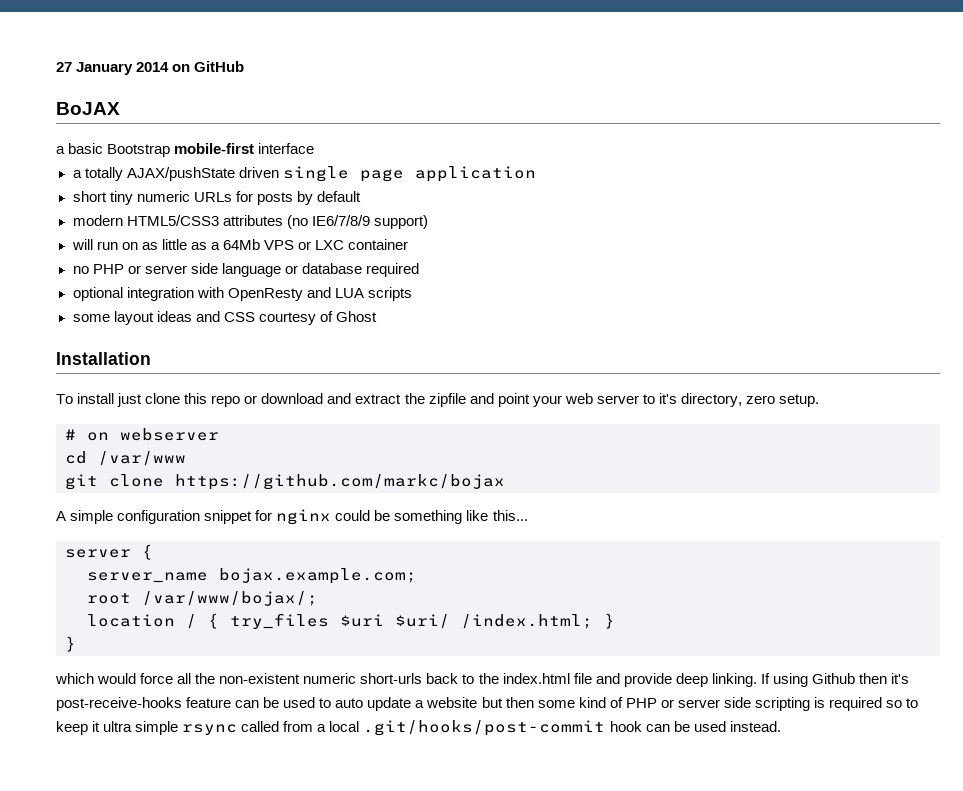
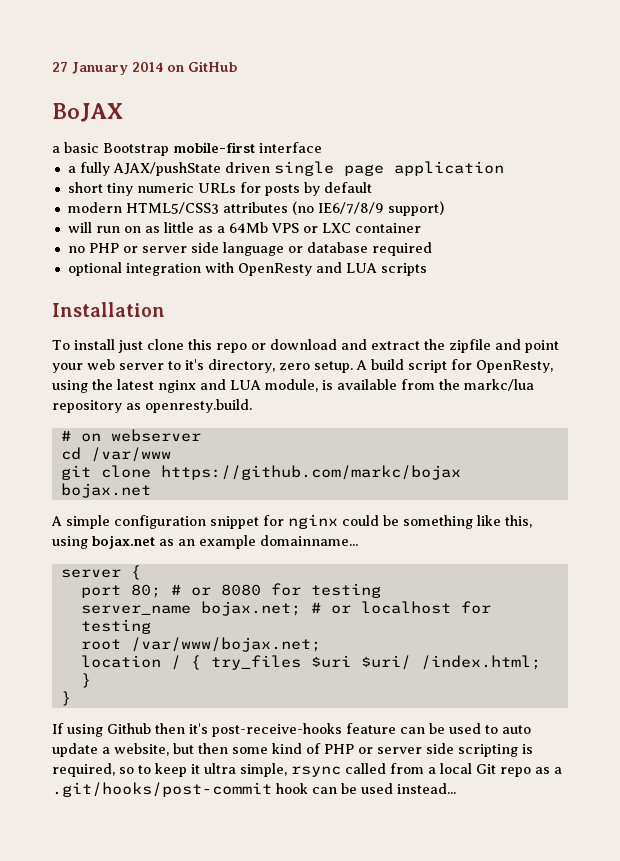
[84,167,123,181] totally -> [79,162,110,176] fully
[72,311,377,325] // some layout ideas and CSS courtesy of Ghost -> (427, 269) none
(820, 400) none -> [356,359,553,373] [52,379,534,393] [52,399,252,413] A build script for OpenResty, using the latest nginx and LUA module, is available from the markc/lua repository as openresty.build.
(505, 482) none -> [60,483,151,498] bojax.net
[492,510,528,521] [65,544,153,560] [87,568,417,584] this... // server { // server_name bojax.example.com; -> [505,515,532,528] [52,535,358,549] [60,565,141,580] [80,583,381,598] [80,601,491,616] [80,619,151,634] this, using bojax.net as an example domainname... // server { // port 80; # or 8080 for testing // server_name bojax.net; # or localhost for testing
[142,591,318,606] /var/www/bojax/; -> [130,637,321,652] /var/www/bojax.net;
[55,673,757,687] which would force all the non-existent numeric short-urls back to the index.html file and provide deep linking. -> (71, 698) none
[426,697,478,708] website -> [114,743,169,756] website,
[829,697,883,711] required -> [52,763,115,777] required,
[135,721,179,735] simple -> [240,763,287,777] simple,
(360, 726) none -> [476,764,562,777] Git repo as a
[729,721,781,732] instead. -> [397,783,456,794] instead...

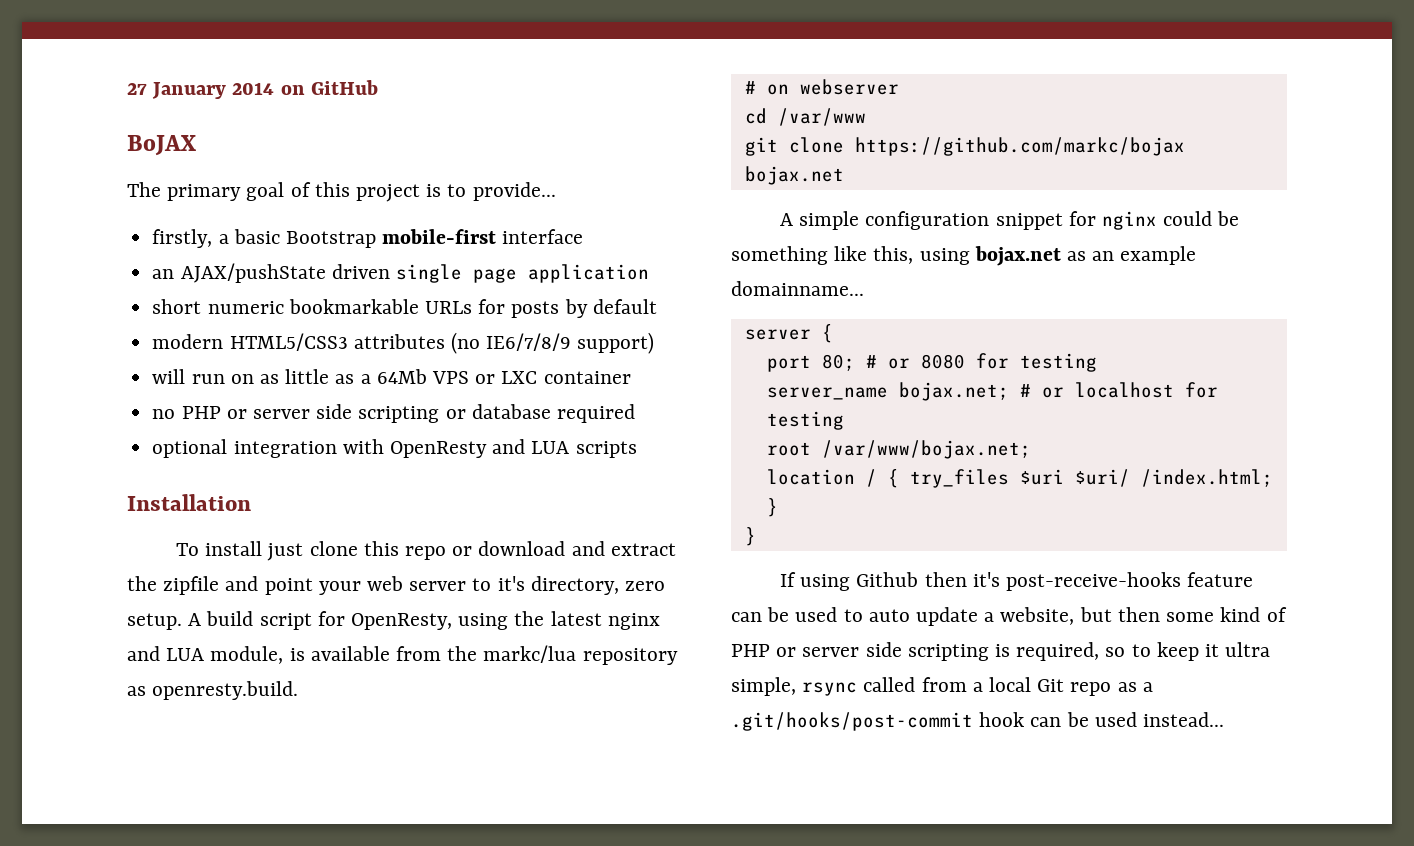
(123, 112) none -> [127,182,556,202] [152,229,213,248] The primary goal of this project is to provide... // firstly,
[67,162,110,176] a fully -> [152,269,175,279] an
[106,183,194,196] tiny numeric -> [207,299,419,314] numeric bookmarkable
[222,242,284,256] language -> [358,406,440,423] scripting

